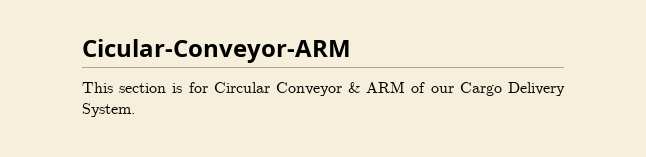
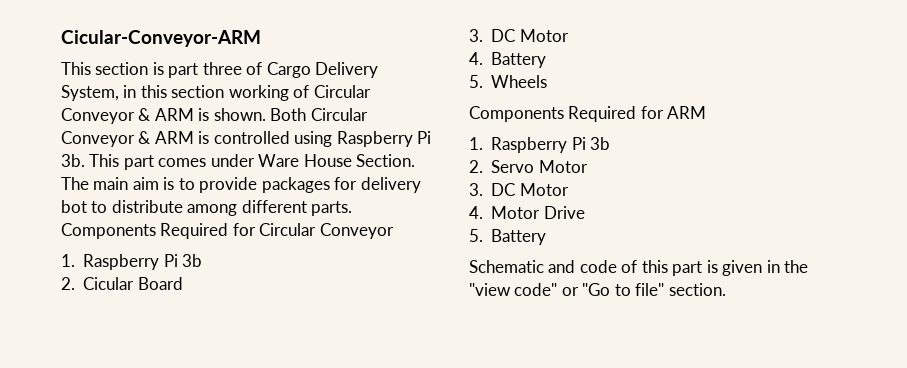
[188,81,565,96] [82,103,135,117] for Circular Conveyor & ARM of our Cargo Delivery System. -> [168,62,379,78] [61,85,371,101] [61,108,368,124] [61,131,432,147] [61,154,416,170] [61,177,421,193] [61,200,353,216] [61,223,394,239] [61,254,203,270] [61,277,183,290] [469,29,569,42] [469,52,547,68] [469,75,548,88] [469,106,707,122] [469,137,611,153] [469,160,588,173] [469,183,569,196] [469,206,585,219] [469,229,547,245] [469,260,809,276] [469,283,726,296] part three of Cargo Delivery System, in this section working of Circular Conveyor & ARM is shown. Both Circular Conveyor & ARM is controlled using Raspberry Pi 3b. This part comes under Ware House Section. The main aim is to provide packages for delivery bot to distribute among different parts. Components Required for Circular Conveyor // 1. Raspberry Pi 3b // 2. Cicular Board // 3. DC Motor // 4. Battery // 5. Wheels // Components Required for ARM // 1. Raspberry Pi 3b // 2. Servo Motor // 3. DC Motor // 4. Motor Drive // 5. Battery // Schematic and code of this part is given in the "view code" or "Go to file" section.

